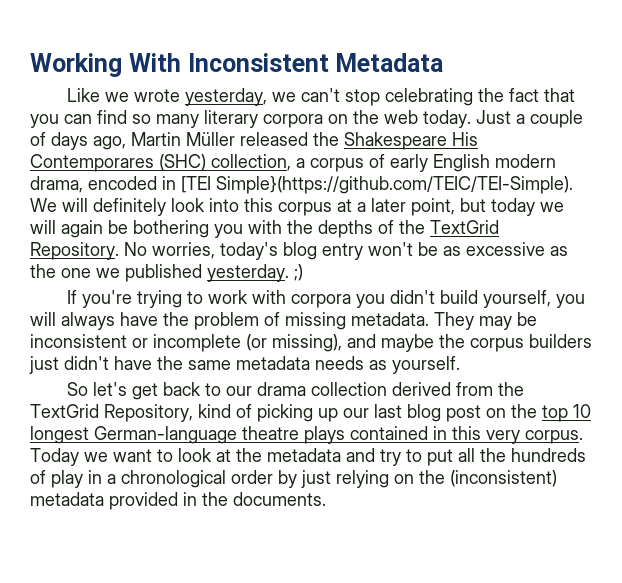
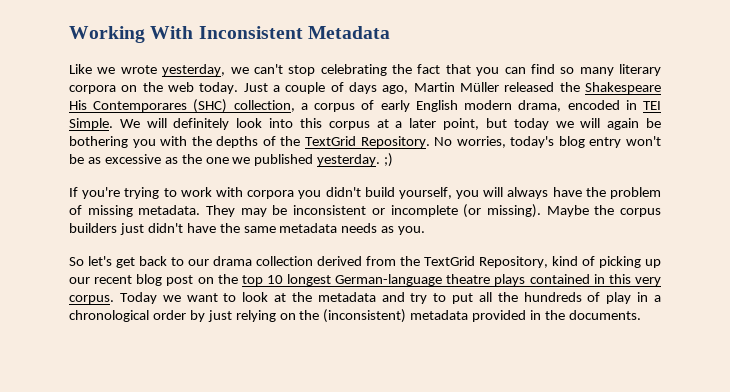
[181,176,573,194] [TEI Simple}(https://github.com/TEIC/TEI-Simple). -> [643,101,661,110] [69,118,113,130] TEI Simple.
[272,334,434,352] missing), and maybe -> [486,204,589,218] missing). Maybe
[392,356,460,374] yourself. -> [398,226,426,235] you.
[374,404,402,418] last -> [94,275,133,284] recent

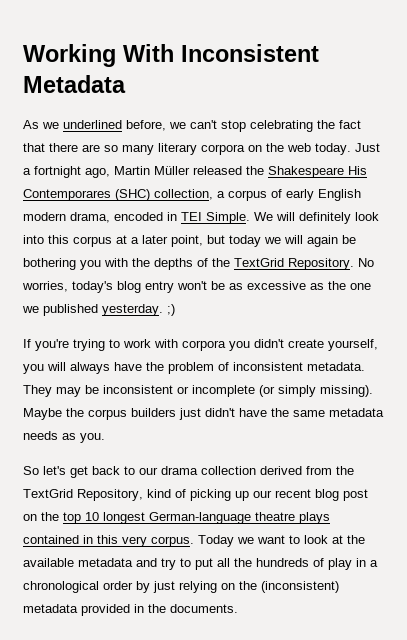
[69,64,226,76] Like we wrote yesterday, -> [23,120,166,131] As we underlined before,
[476,64,555,76] you can find -> [49,143,100,152] there are
[285,82,377,94] couple of days -> [34,166,81,178] fortnight
[364,187,395,197] build -> [288,339,324,348] create
[87,205,133,217] missing -> [233,362,303,371] inconsistent
(482, 211) none -> [278,385,316,397] simply
(312, 297) none -> [23,558,74,567] available

